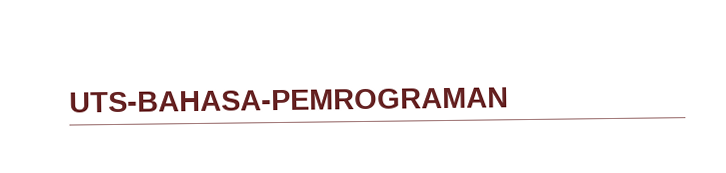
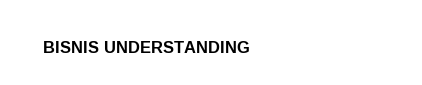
[69,87,509,113] UTS-BAHASA-PEMROGRAMAN -> [43,41,250,53] BISNIS UNDERSTANDING

